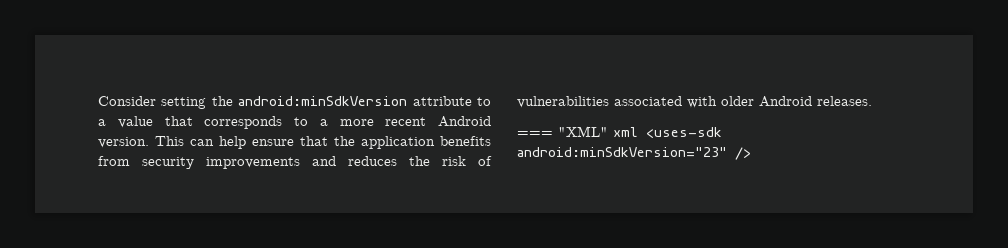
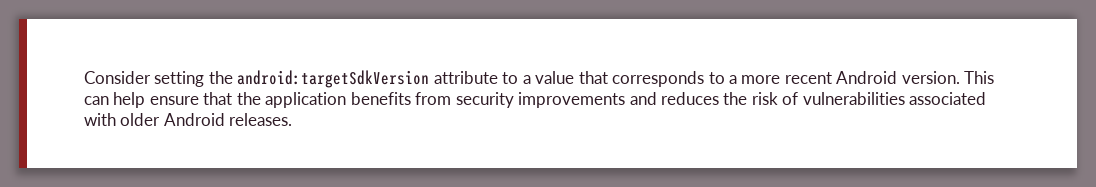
[238,96,408,106] android:minSdkVersion -> [237,70,430,88] android:targetSdkVersion
[517,126,722,138] [517,147,751,160] // === "XML" xml <uses-sdk android:minSdkVersion="23" /> -> (293, 119) none

